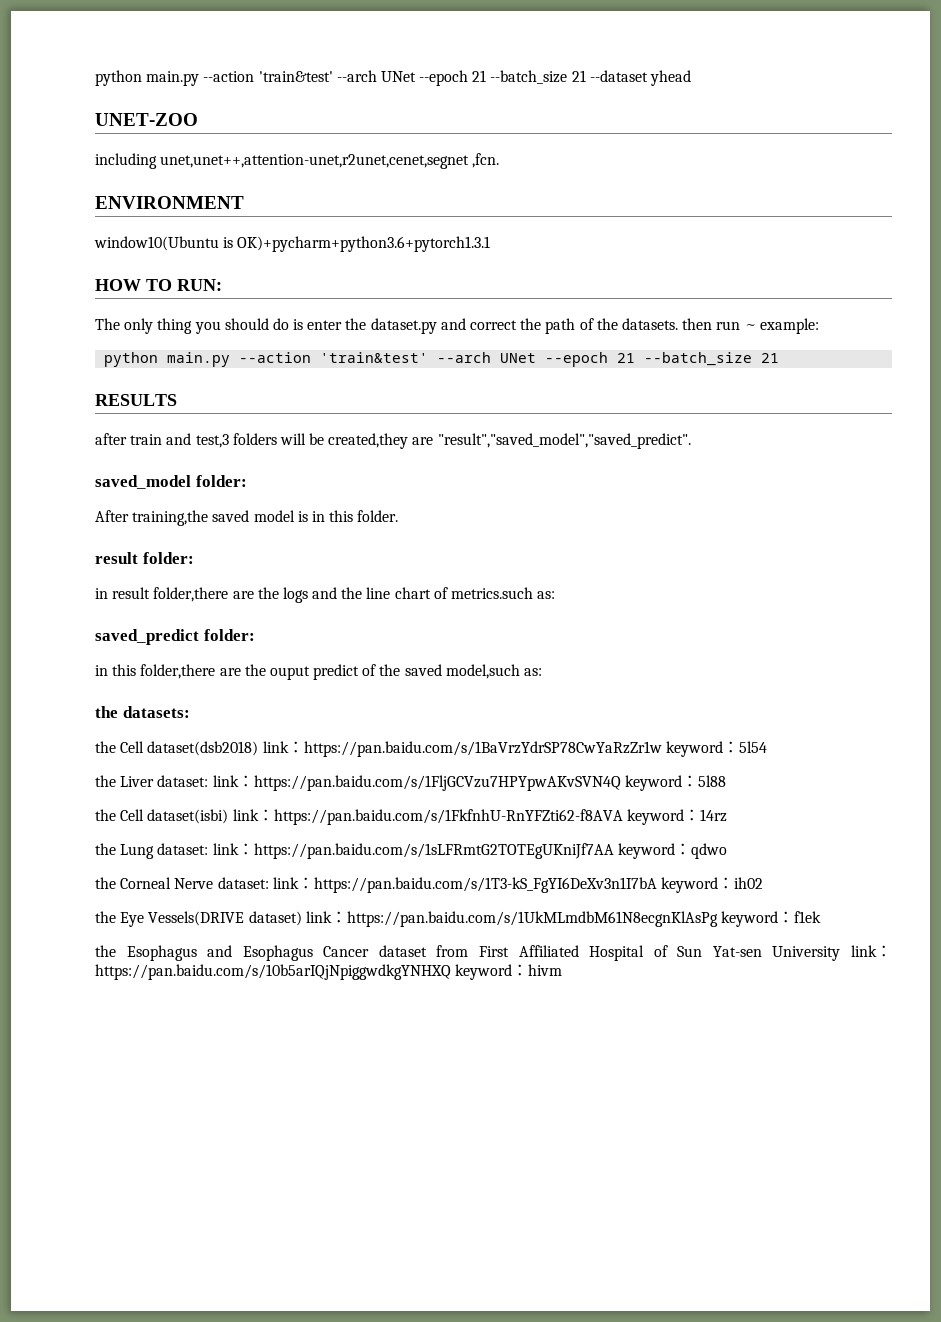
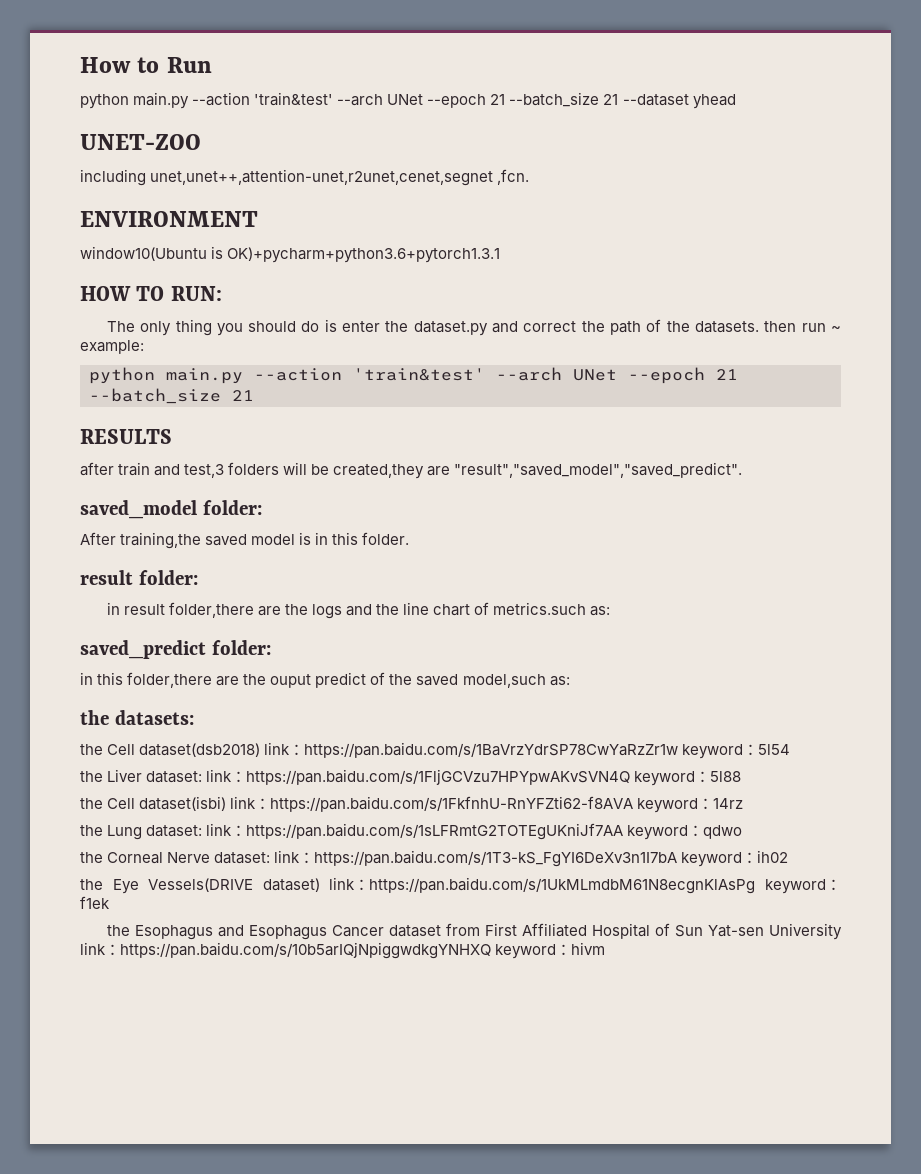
(95, 78) none -> [80,57,212,73] How to Run //

